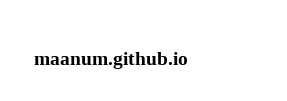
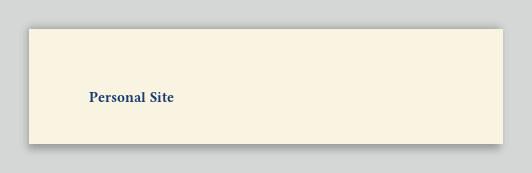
[34,52,188,69] maanum.github.io -> [89,91,174,102] Personal Site

